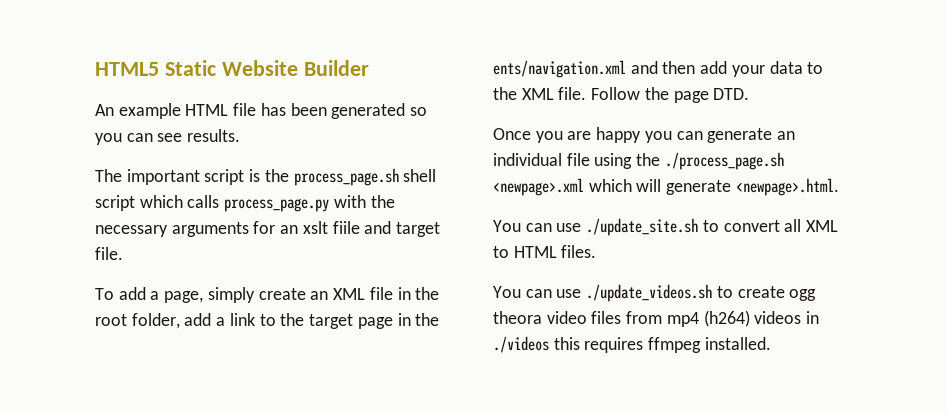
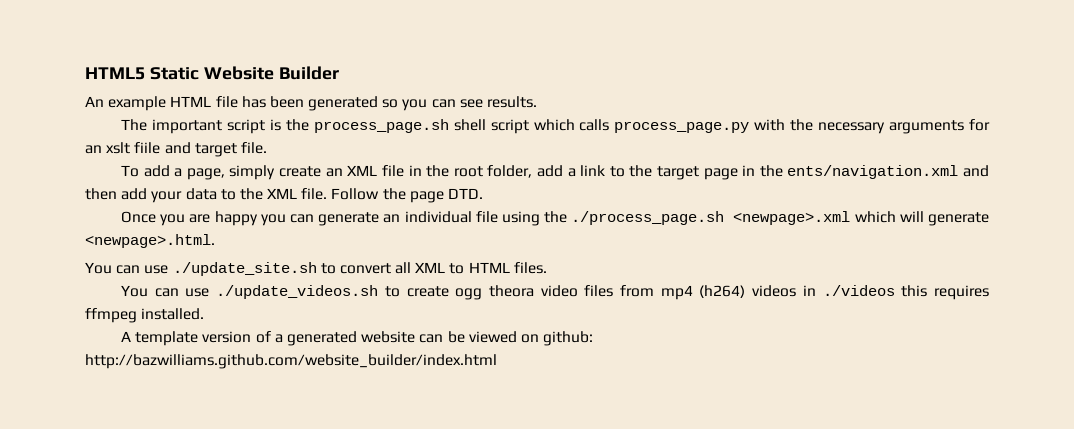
(771, 343) none -> [121,331,594,346] [85,354,497,369] // A template version of a generated website can be viewed on github: http://bazwilliams.github.com/website_builder/index.html

